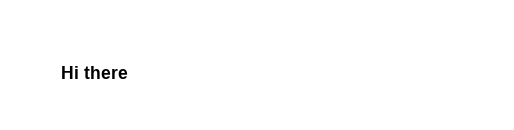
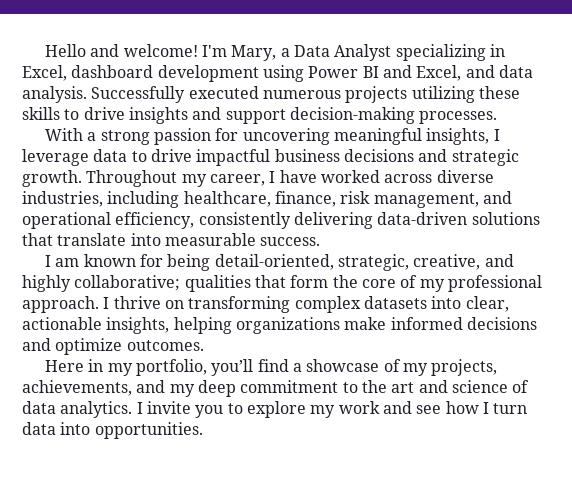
[61,66,128,79] Hi there -> [45,44,506,61] [22,65,533,82] [22,86,520,103] [22,107,498,124] [45,128,500,145] [22,149,519,166] [22,170,494,187] [22,191,512,208] [22,212,540,229] [22,233,321,246] [45,254,514,271] [22,275,542,292] [22,296,509,313] [22,317,537,334] [22,338,204,355] [45,359,498,376] [22,380,530,397] [22,401,528,418] [22,422,203,439] Hello and welcome! I'm Mary, a Data Analyst specializing in Excel, dashboard development using Power BI and Excel, and data analysis. Successfully executed numerous projects utilizing these skills to drive insights and support decision-making processes. // With a strong passion for uncovering meaningful insights, I leverage data to drive impactful business decisions and strategic growth. Throughout my career, I have worked across diverse industries, including healthcare, finance, risk management, and operational efficiency, consistently delivering data-driven solutions that translate into measurable success. // I am known for being detail-oriented, strategic, creative, and highly collaborative; qualities that form the core of my professional approach. I thrive on transforming complex datasets into clear, actionable insights, helping organizations make informed decisions and optimize outcomes. // Here in my portfolio, you’ll find a showcase of my projects, achievements, and my deep commitment to the art and science of data analytics. I invite you to explore my work and see how I turn data into opportunities.

